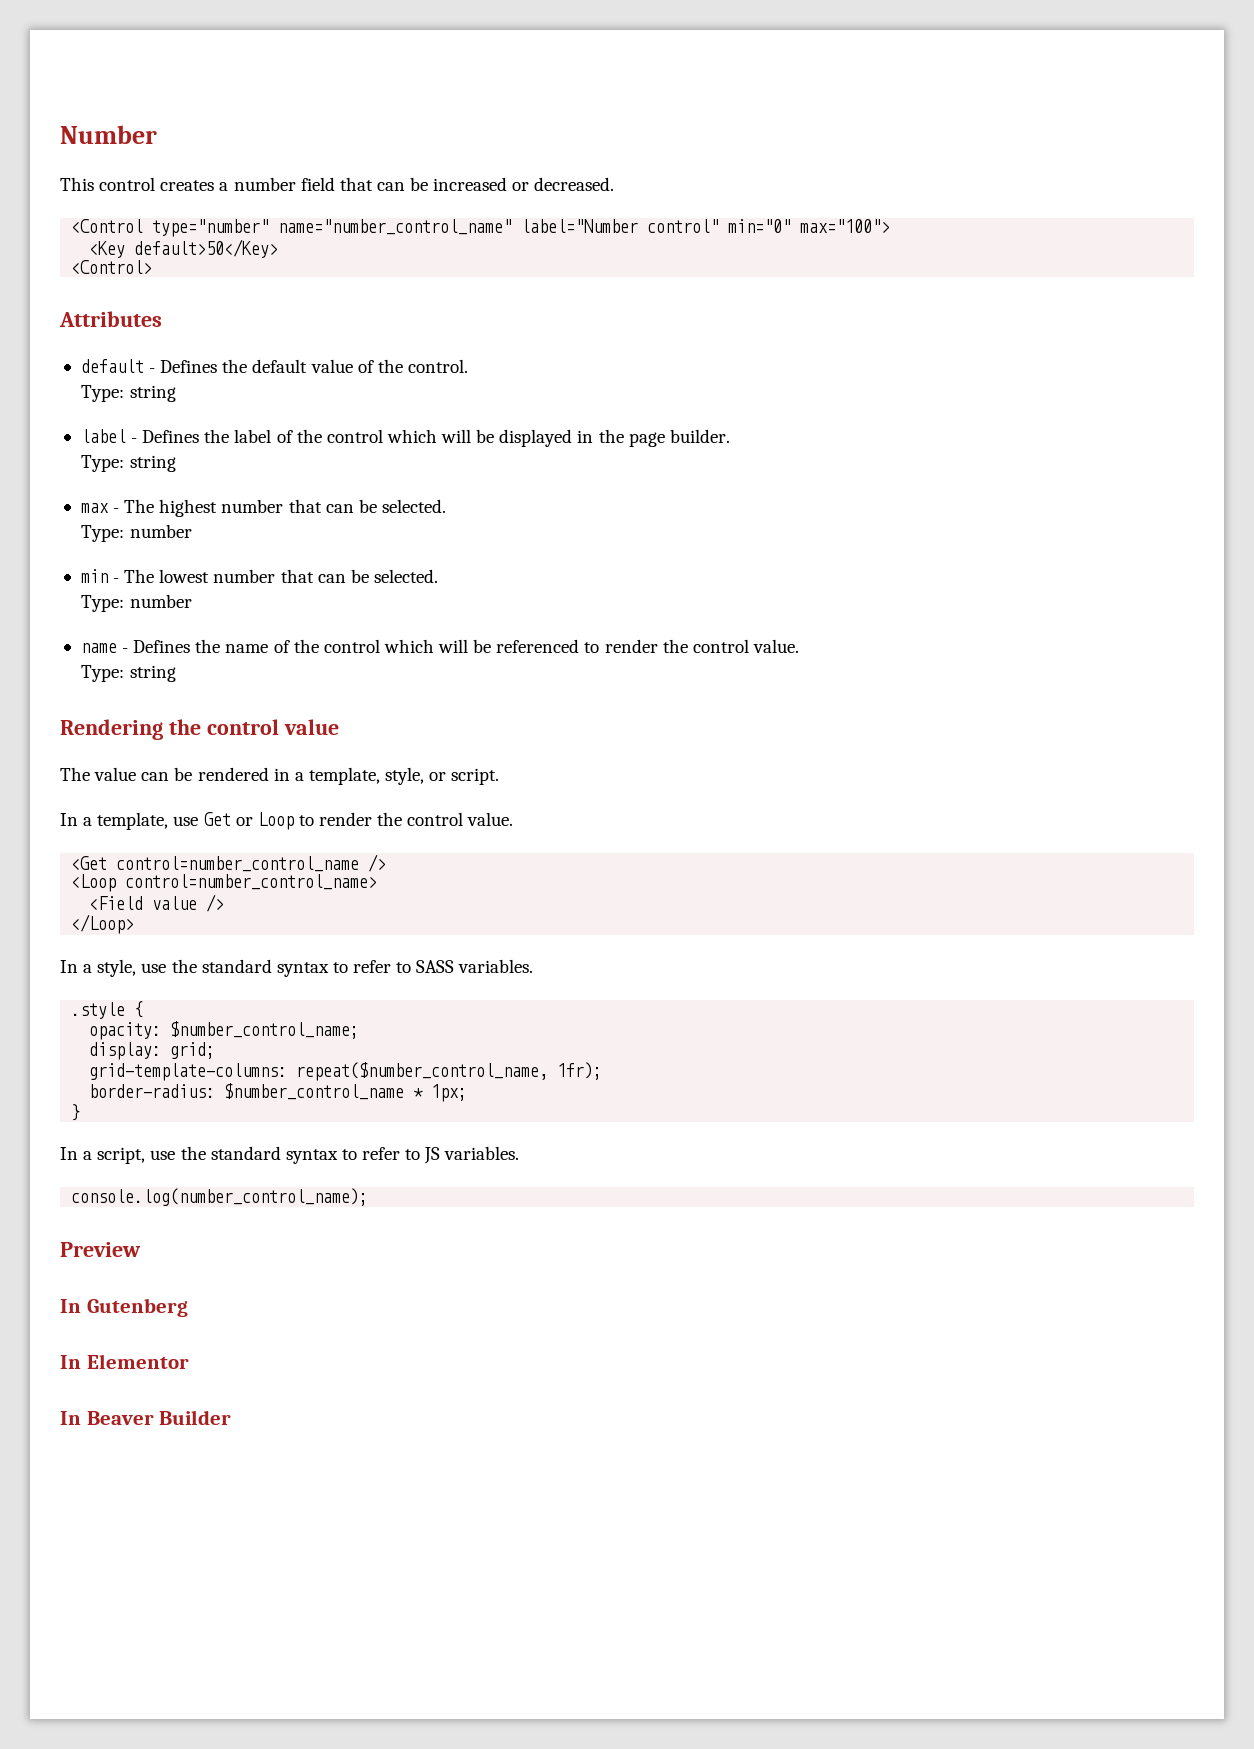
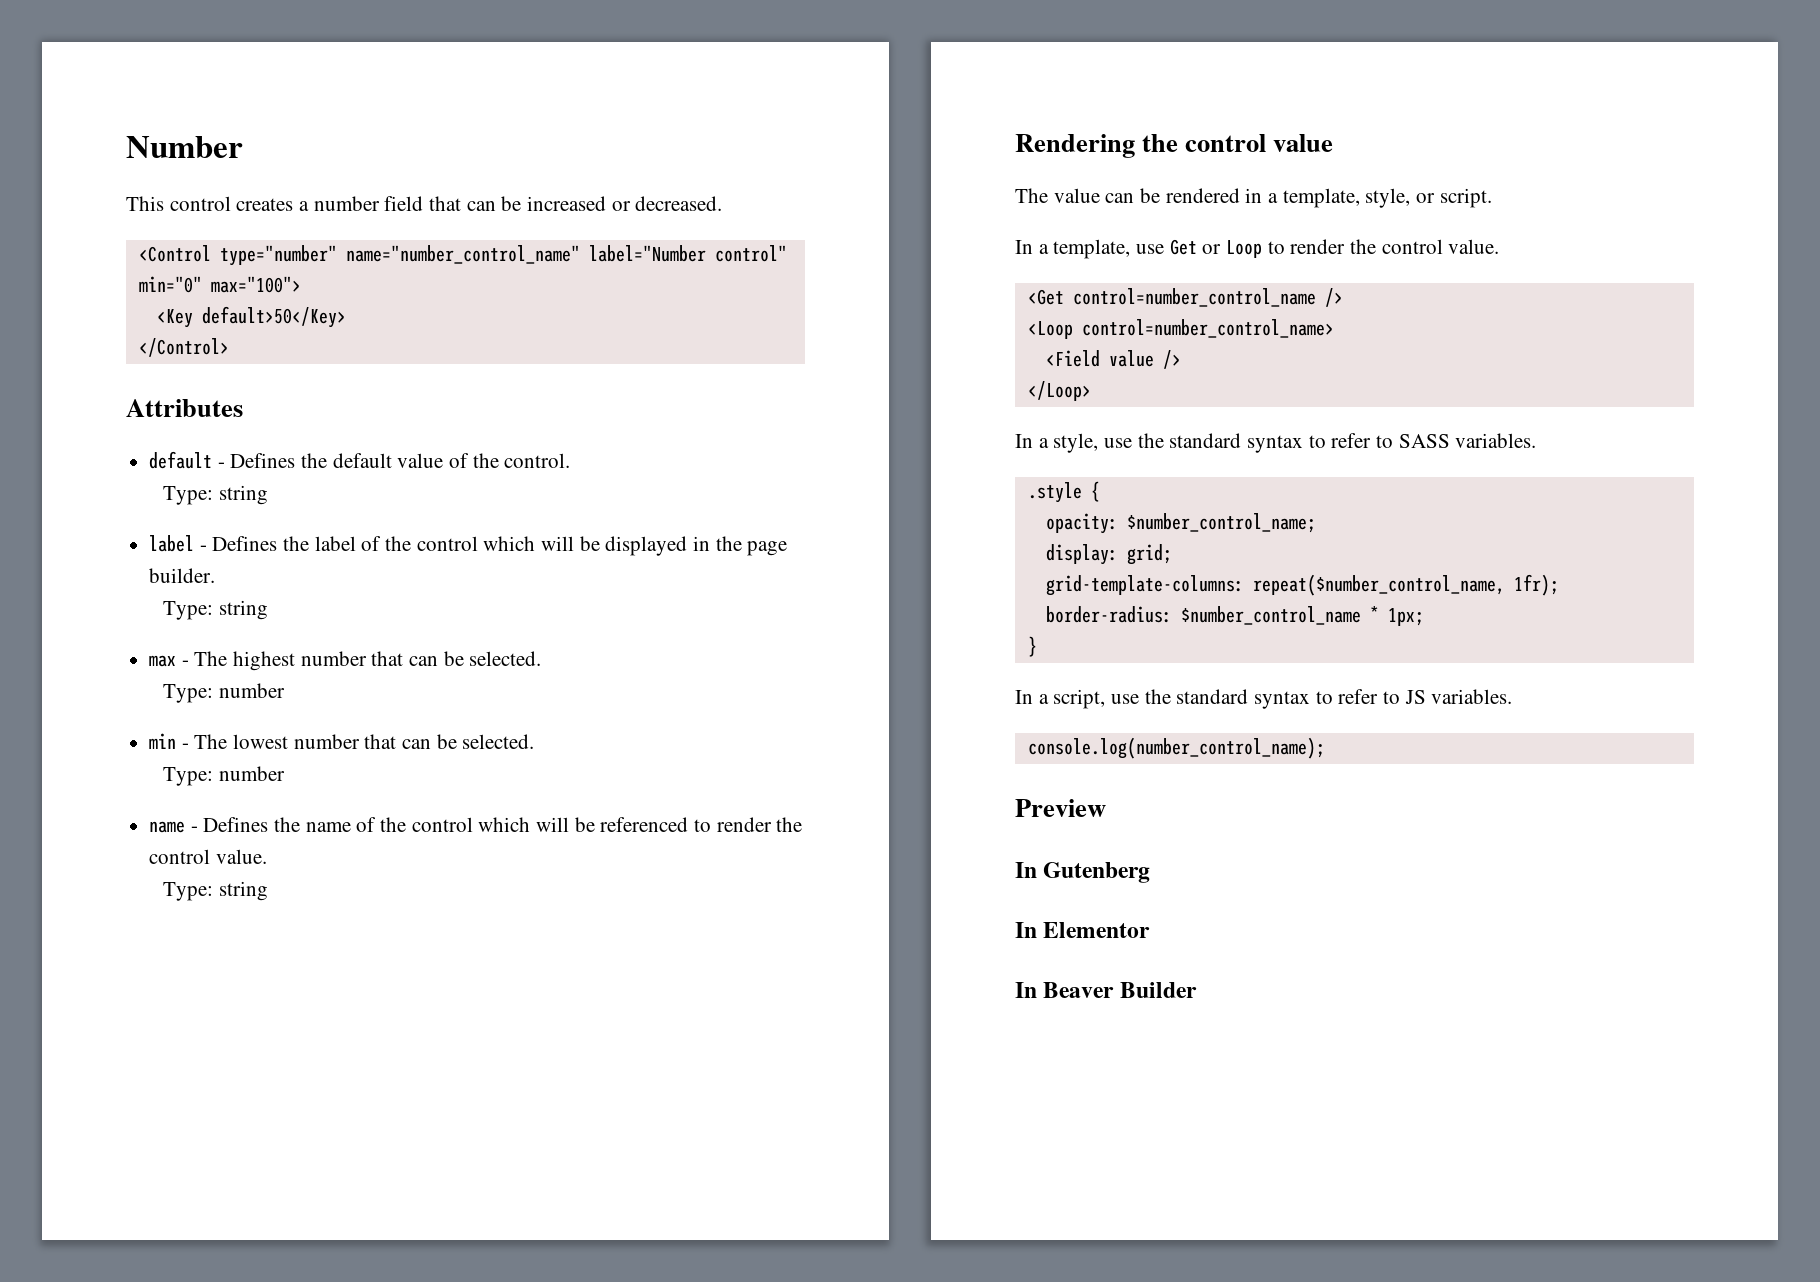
[71,260,153,274] <Control> -> [138,338,229,357] </Control>

